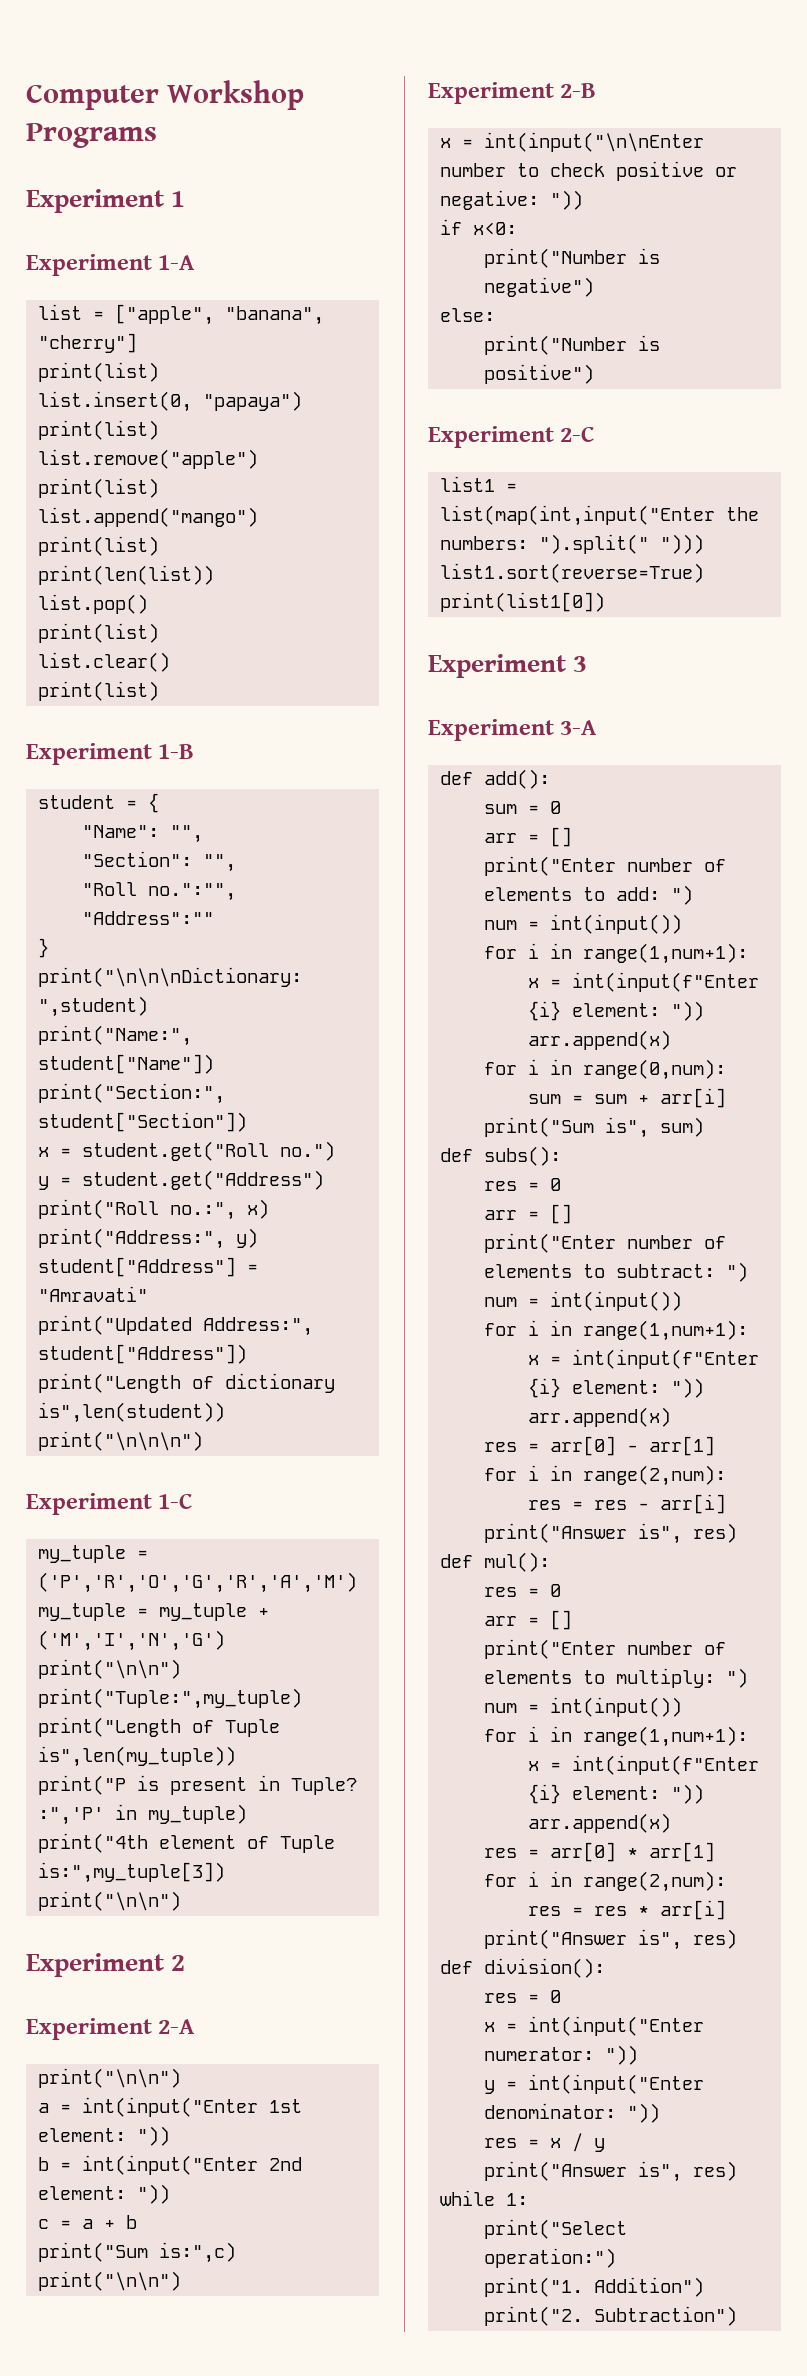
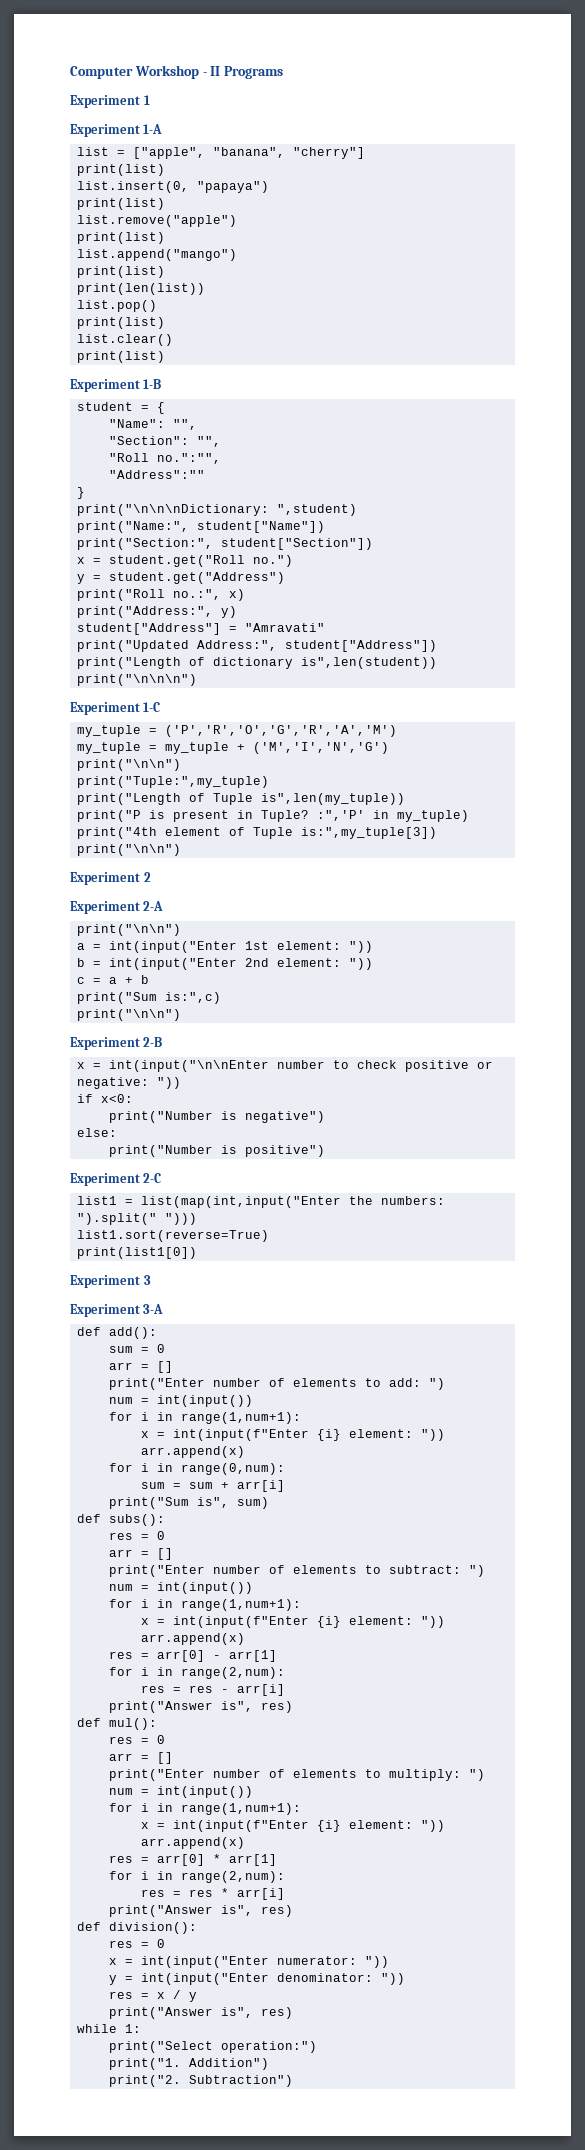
(304, 95) none -> [202,66,221,76] - II

